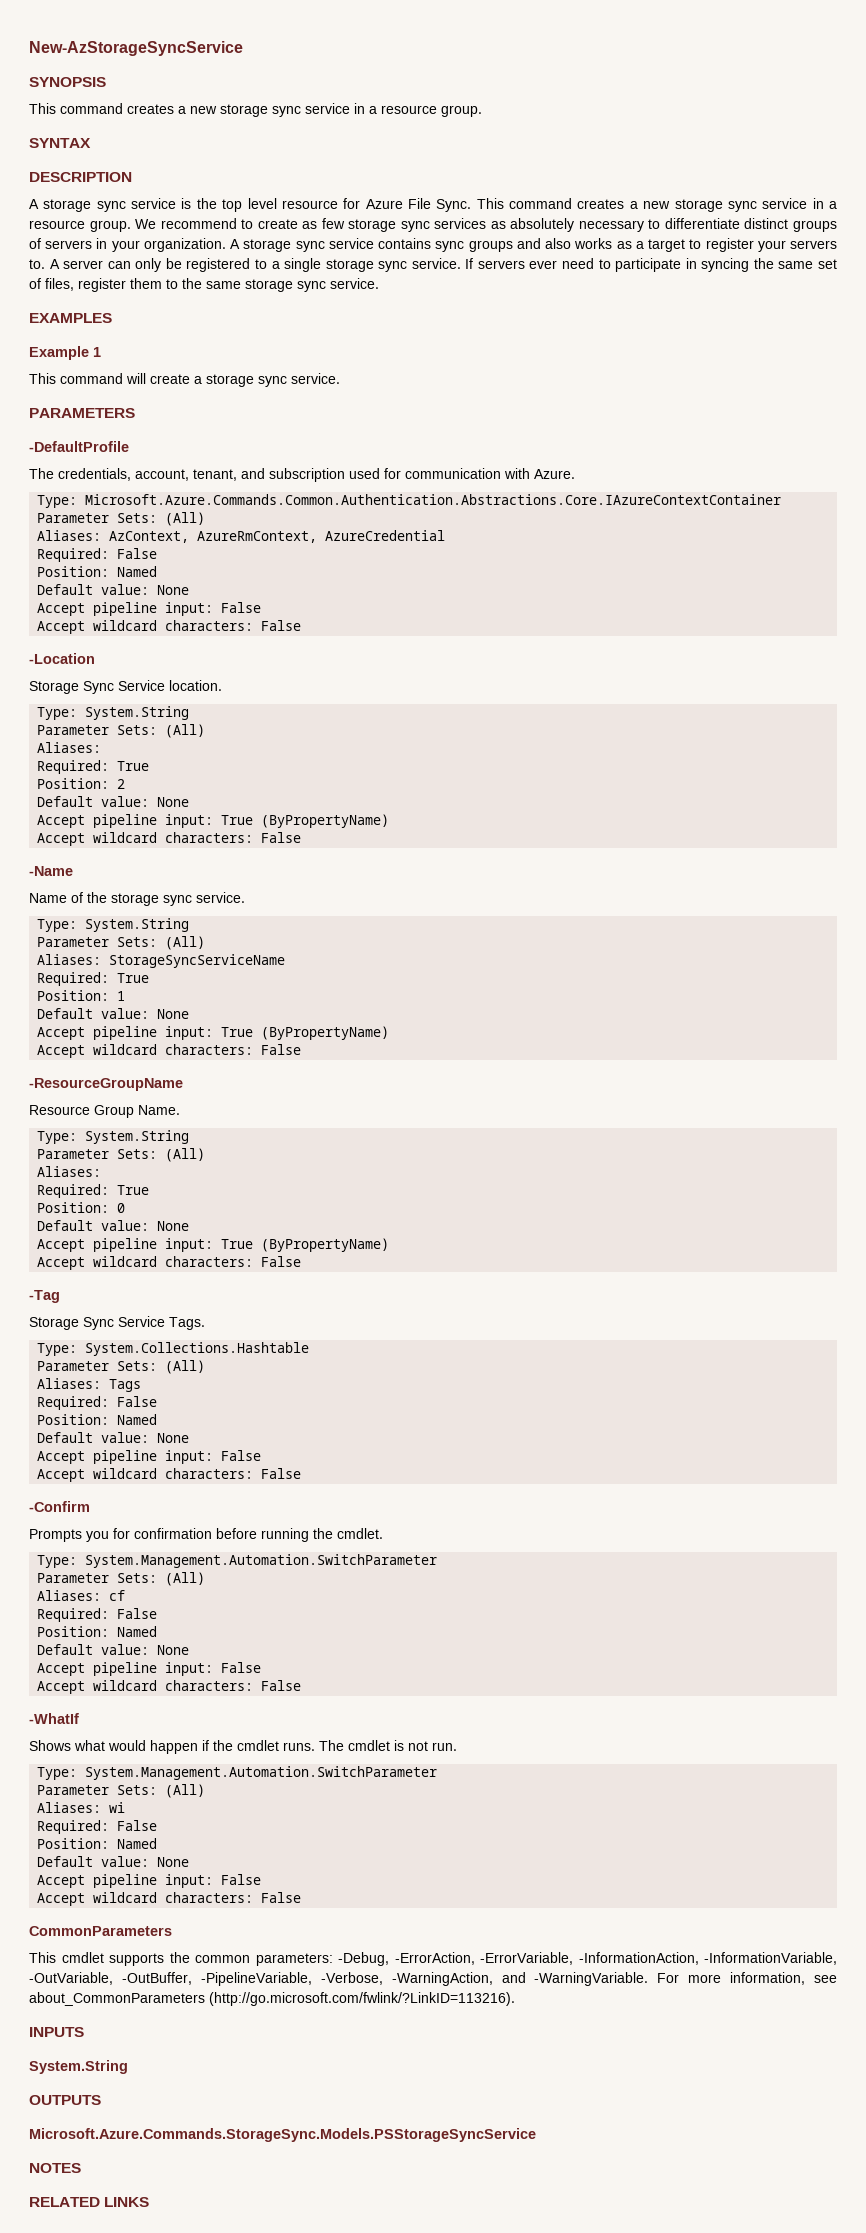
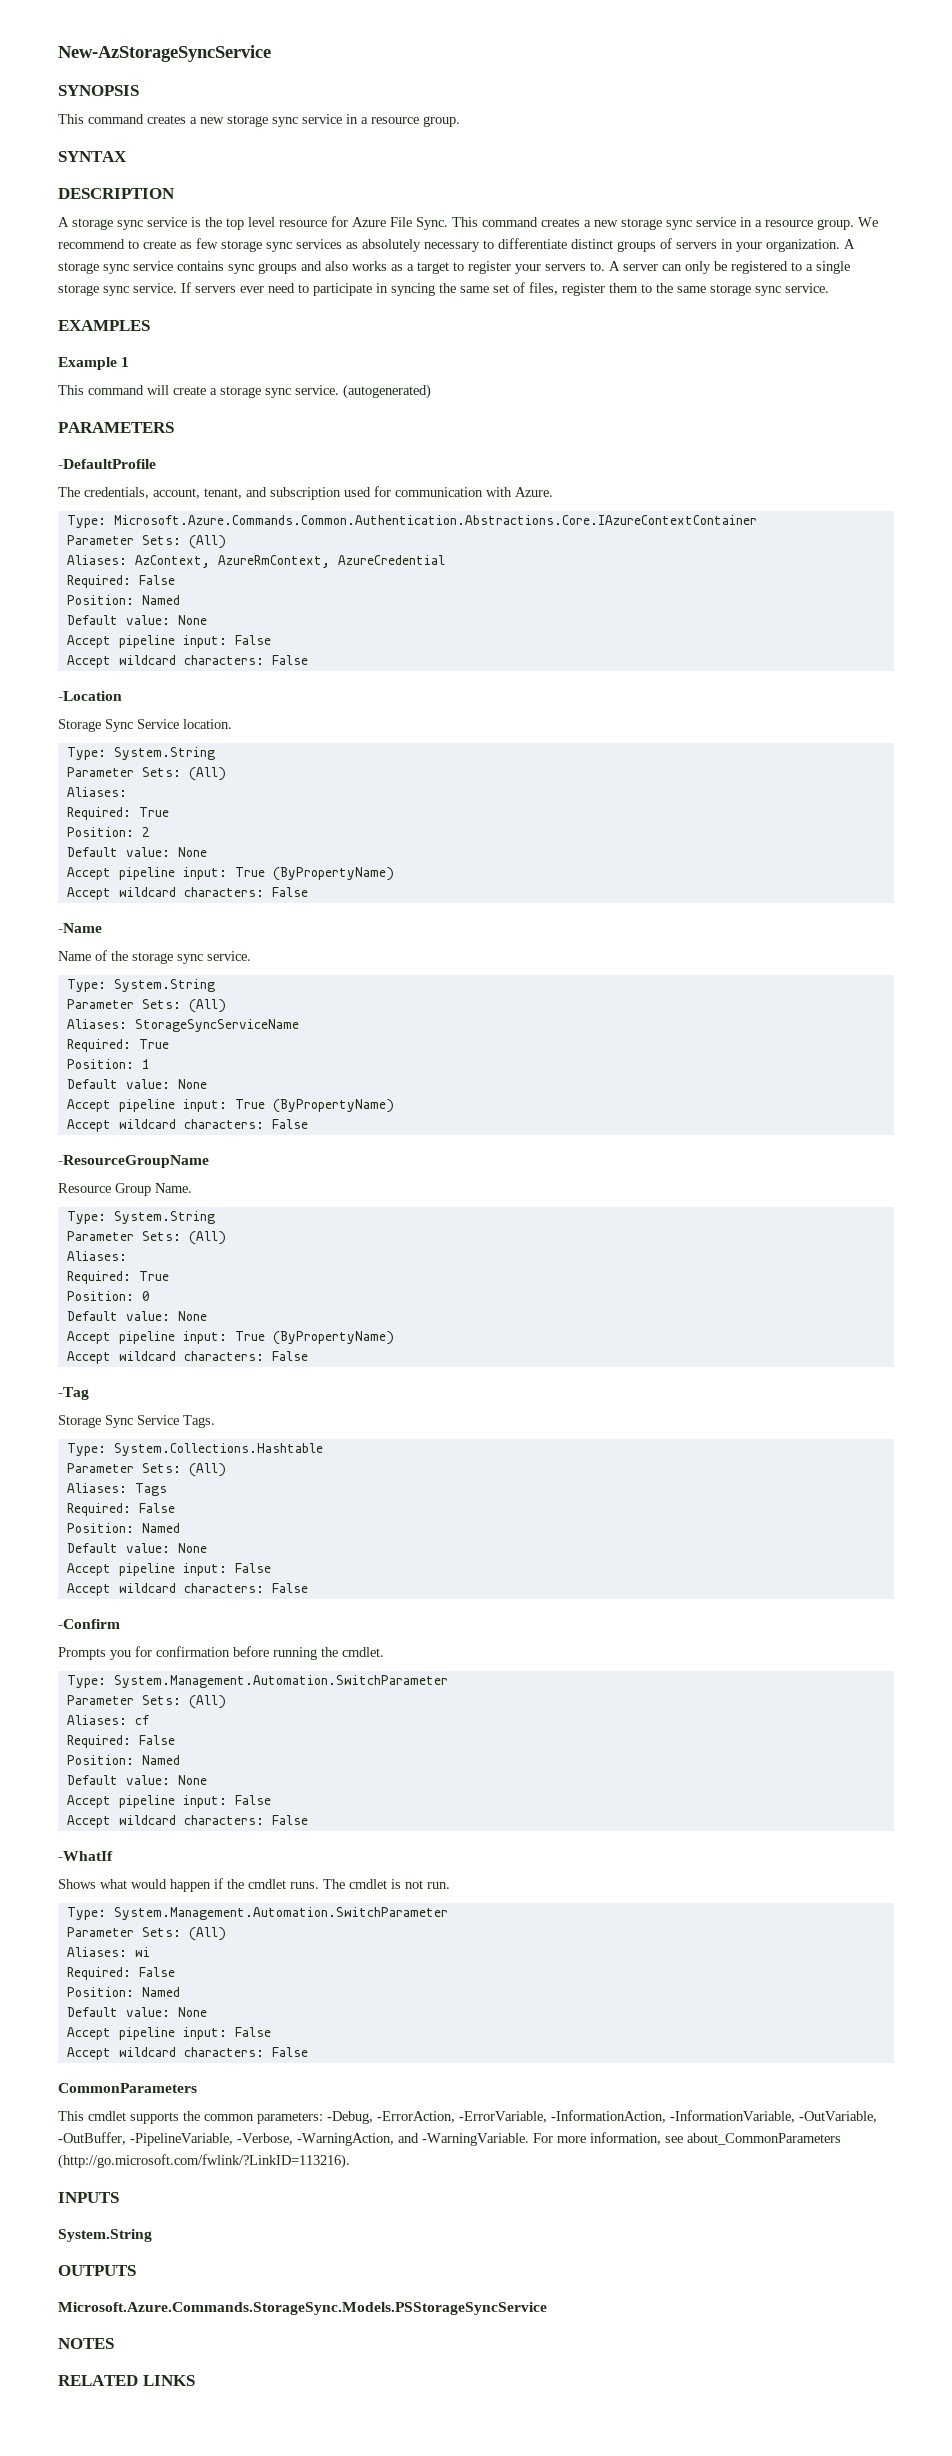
(340, 378) none -> [343,384,431,399] (autogenerated)

